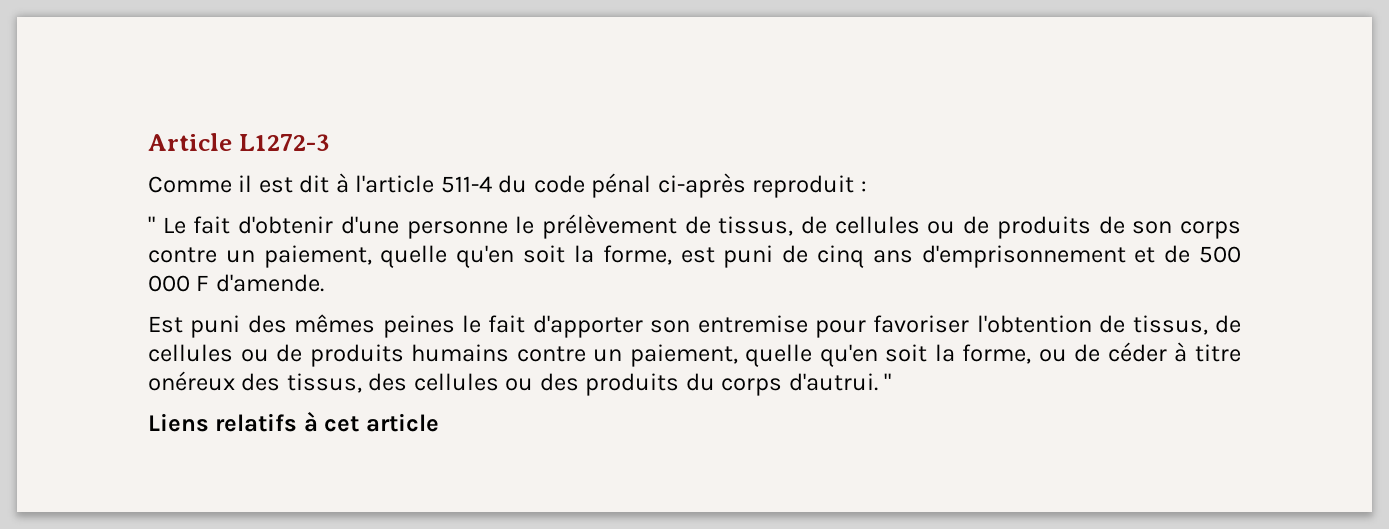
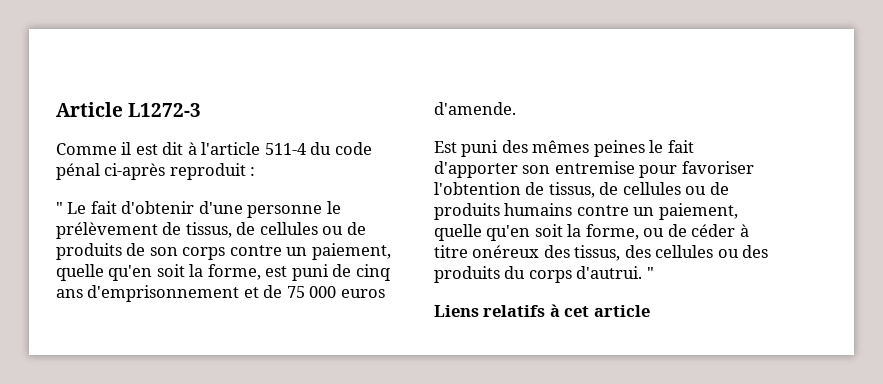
[1199,246,1241,263] [148,275,210,292] 500 000 F -> [286,286,385,298] 75 000 euros

